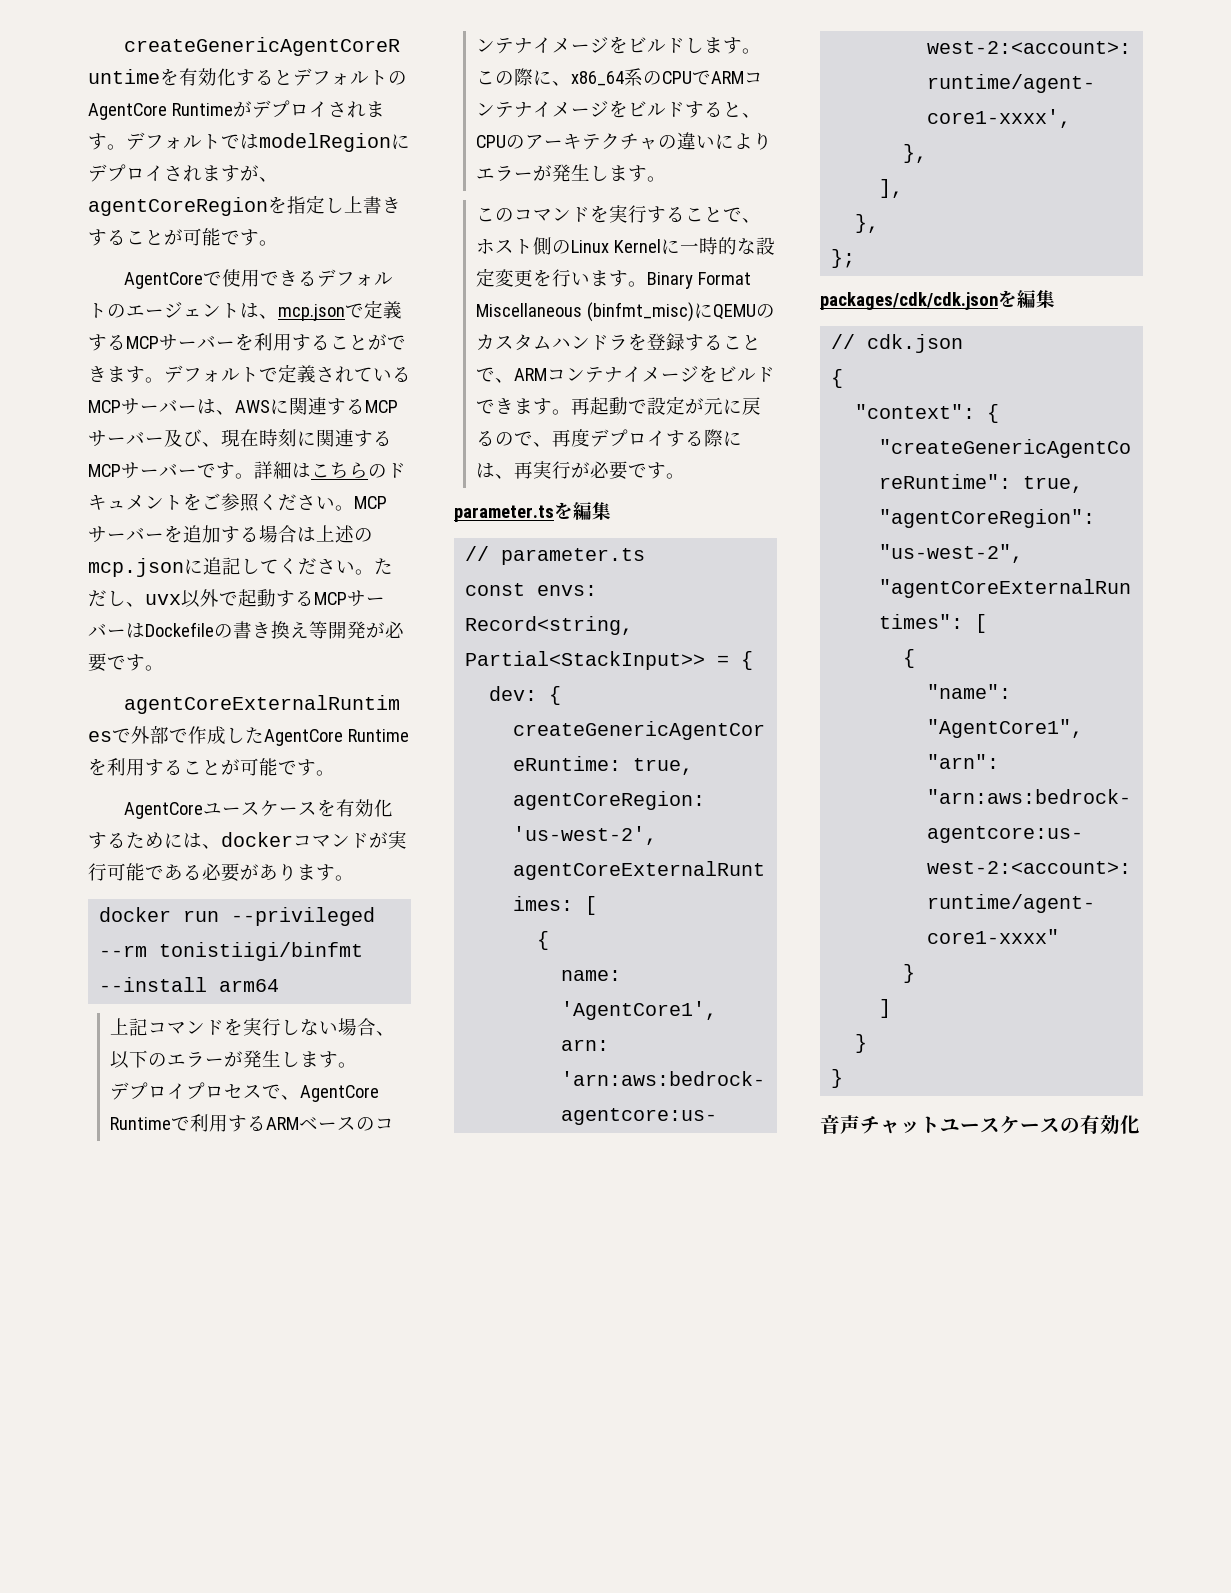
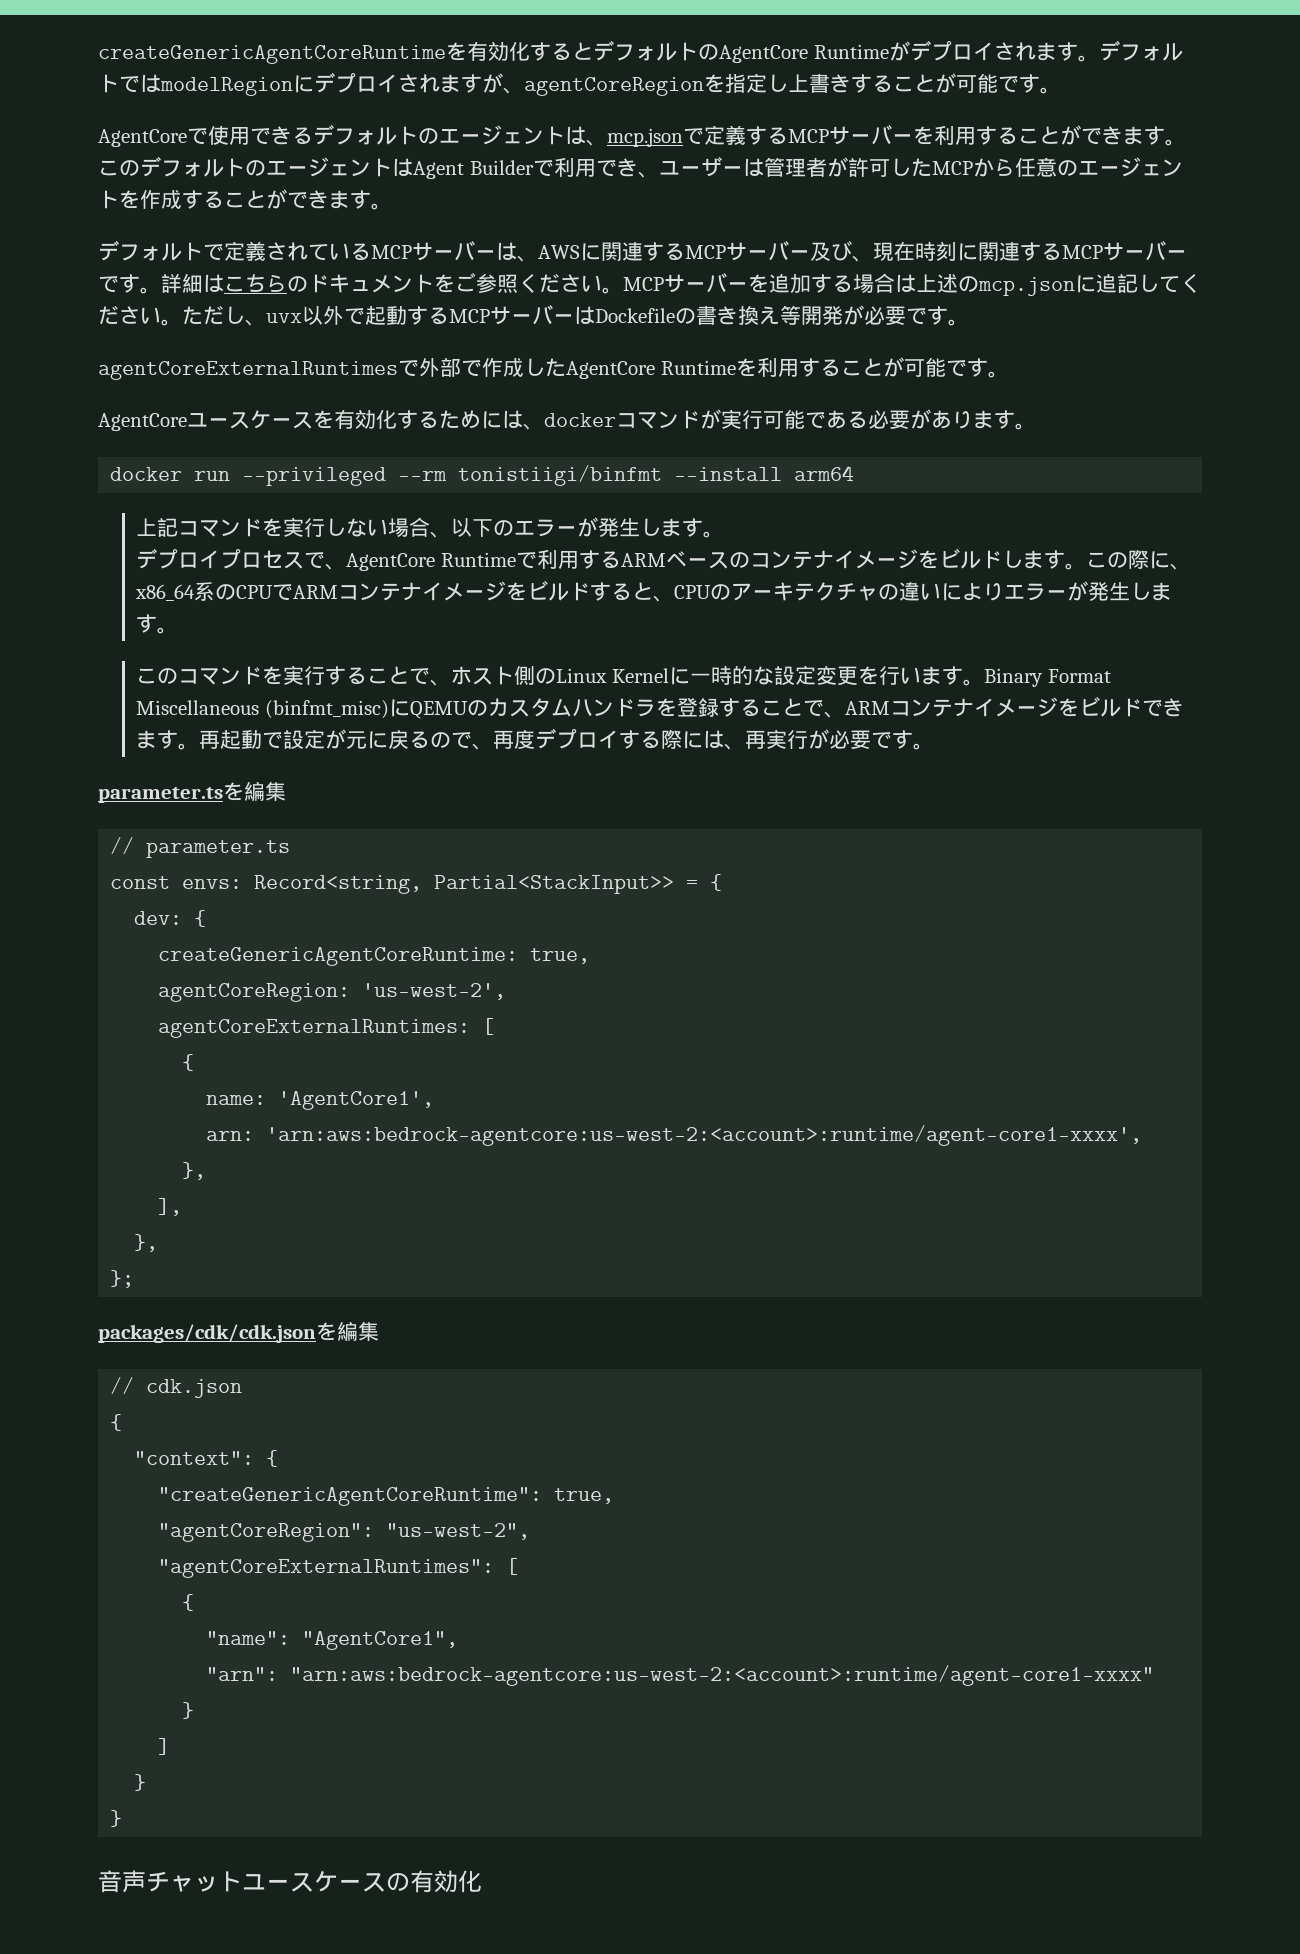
(164, 380) none -> [98,156,1183,179] [98,189,392,210] このデフォルトのエージェントはAgent Builderで利用でき、ユーザーは管理者が許可したMCPから任意のエージェントを作成することができます。 //

